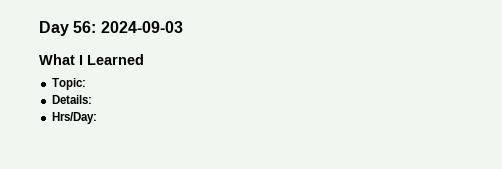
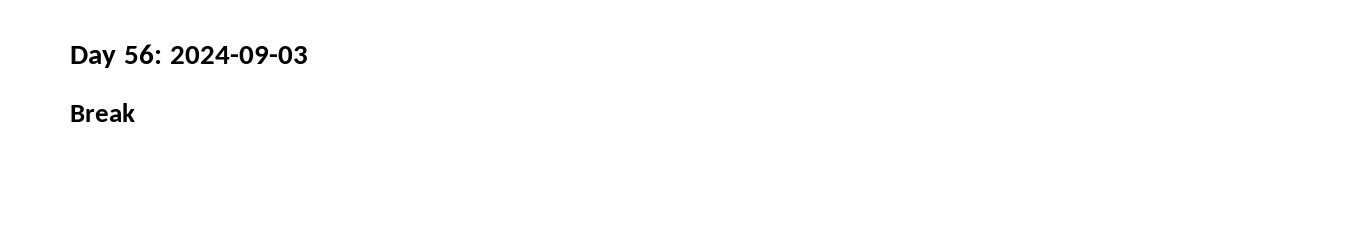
[39,54,144,65] [51,78,86,90] [51,95,92,104] [51,112,97,124] What I Learned // Topic: // Details: // Hrs/Day: -> [70,103,135,122] Break

